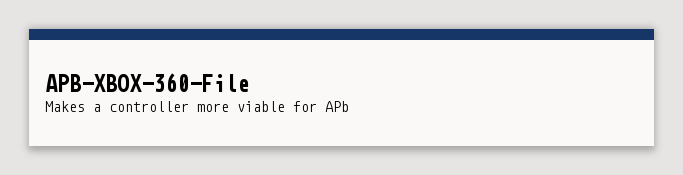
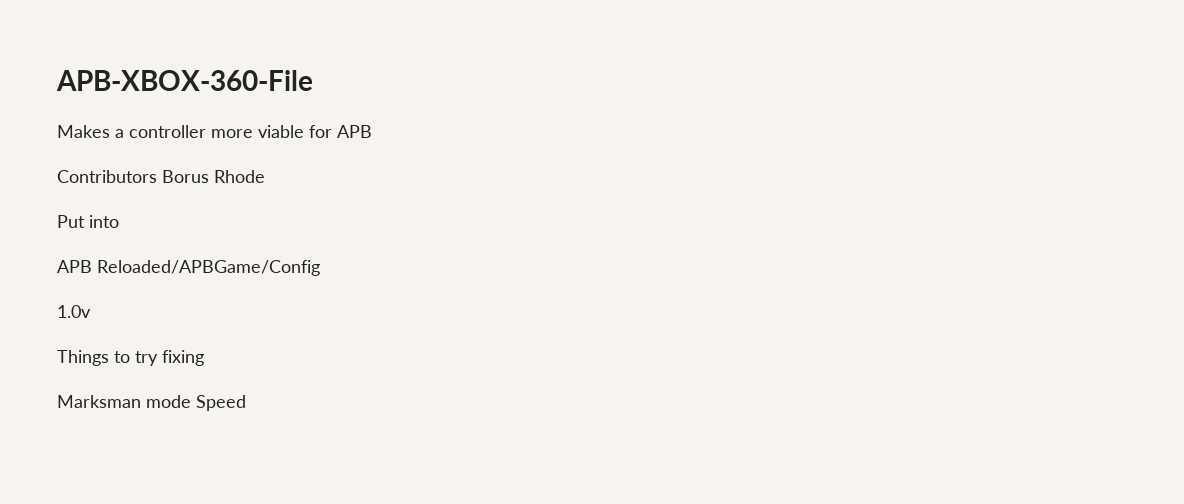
[325,101,349,112] APb -> [337,125,372,138] [57,170,265,183] [57,215,119,228] [57,260,320,276] [57,305,91,318] [57,350,204,366] [57,395,246,411] APB // Contributors Borus Rhode // Put into // APB Reloaded/APBGame/Config // 1.0v // Things to try fixing // Marksman mode Speed

